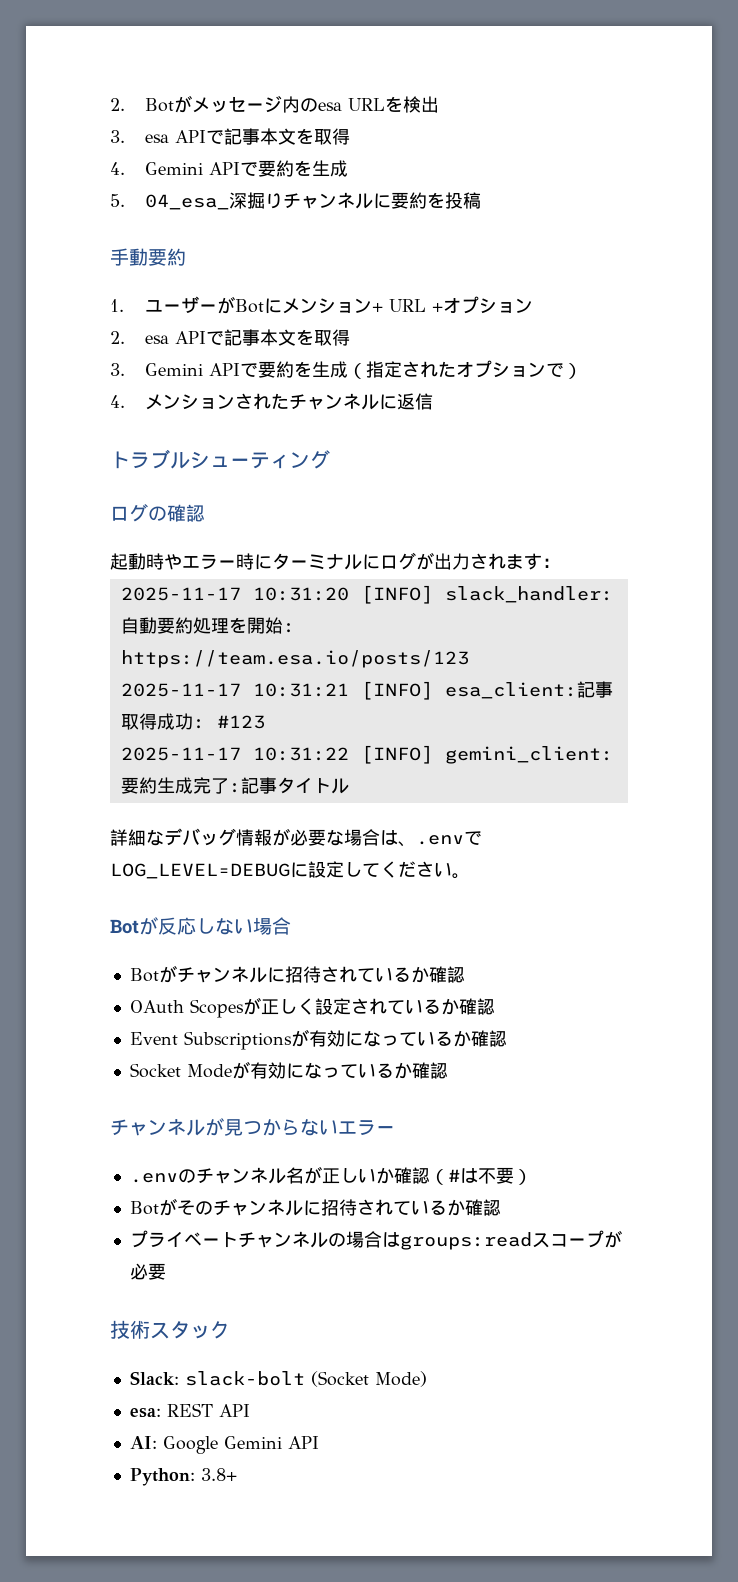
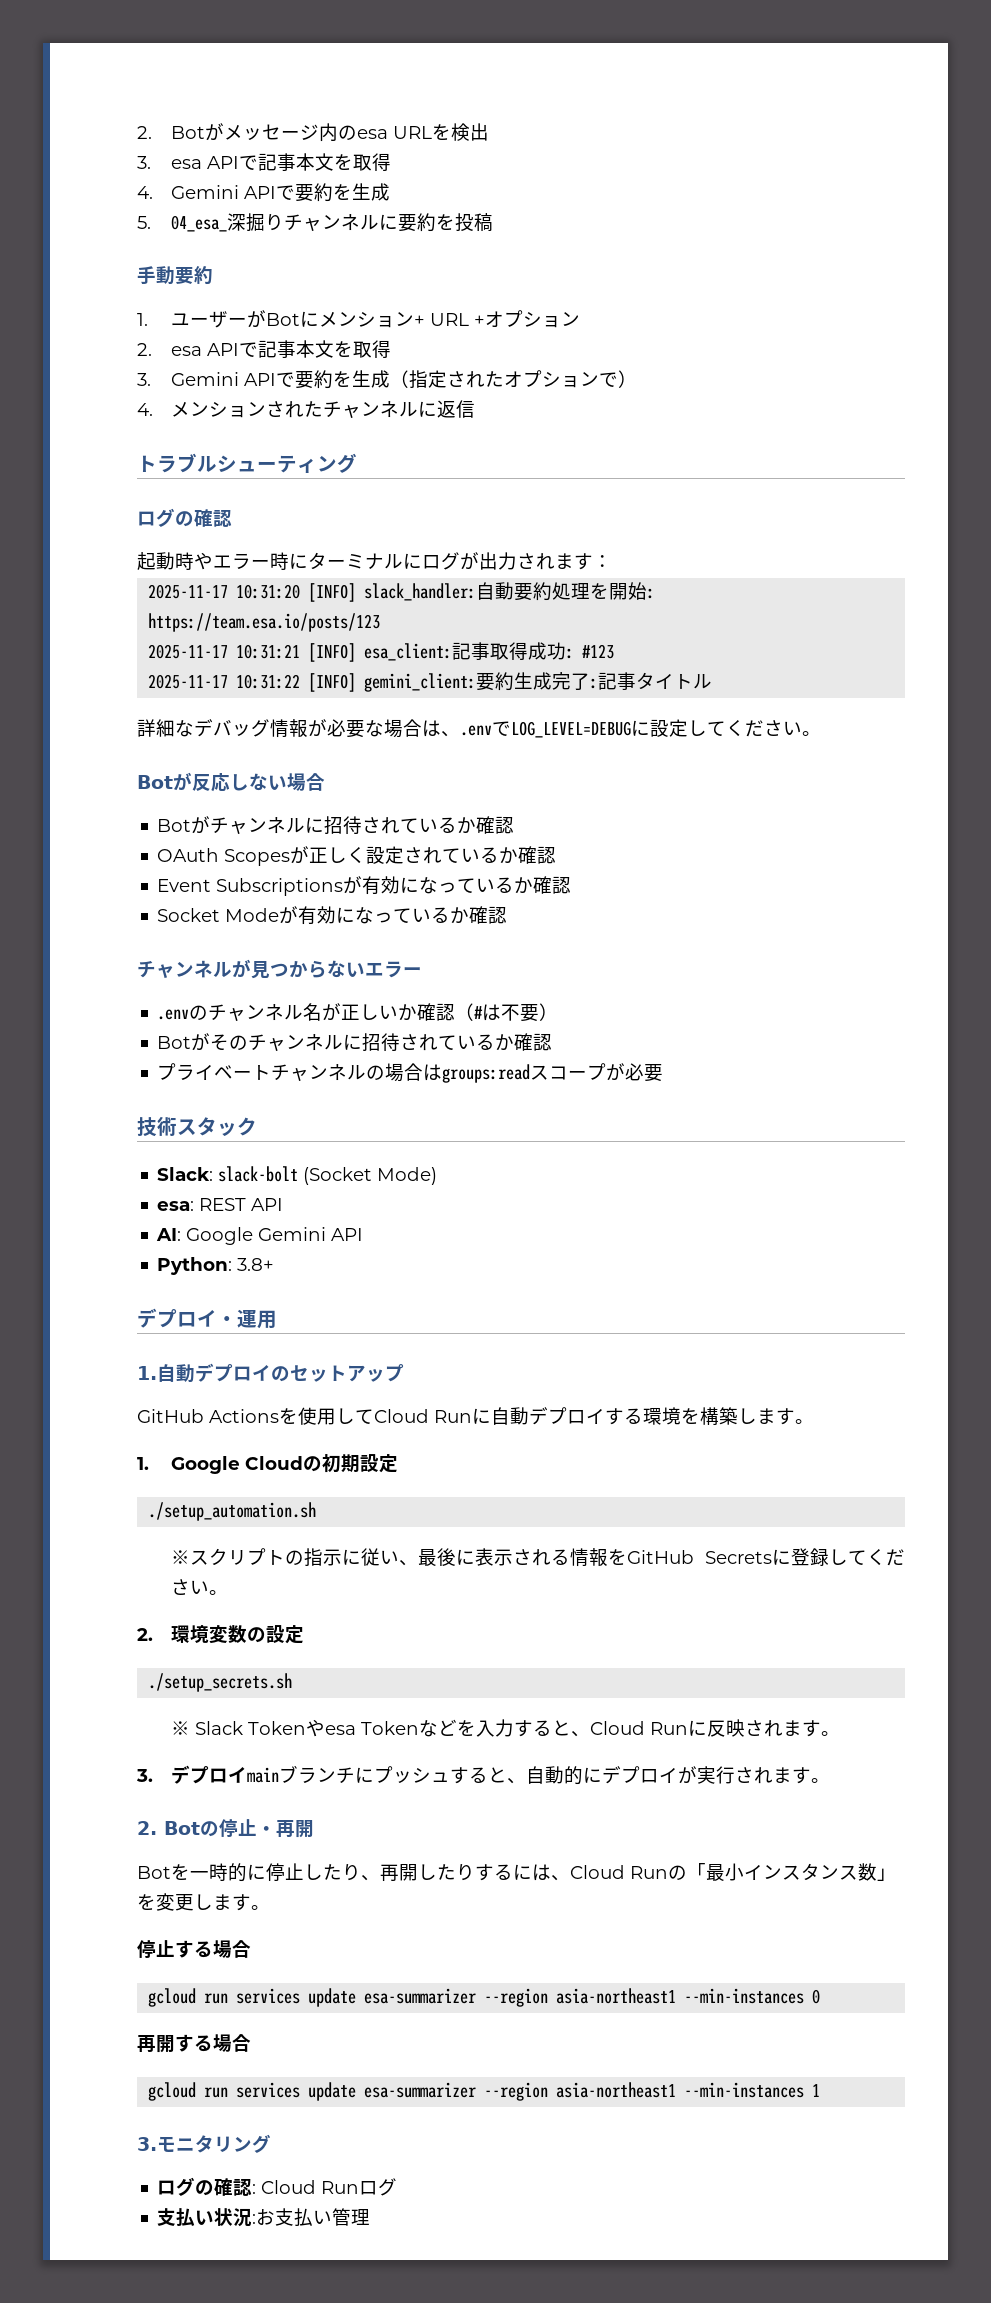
(237, 1474) none -> [137,1308,277,1329] [137,1363,404,1383] [137,1407,814,1425] [137,1454,399,1474] [148,1502,317,1521] [171,1548,905,1567] [171,1579,229,1595] [137,1625,305,1644] [148,1673,293,1692] [171,1719,841,1737] [136,1765,831,1785] [137,1819,314,1838] [137,1863,896,1882] [137,1893,270,1911] [137,1940,251,1958] [148,1988,821,2007] [137,2034,251,2053] [148,2082,821,2101] [137,2134,271,2153] [157,2177,398,2196] [157,2208,371,2227] // デプロイ・運用 // 1.自動デプロイのセットアップ // GitHub Actionsを使用してCloud Runに自動デプロイする環境を構築します。 // 1. Google Cloudの初期設定 // ./setup_automation.sh // ※スクリプトの指示に従い、最後に表示される情報をGitHub Secretsに登録してください。 // 2.環境変数の設定 // ./setup_secrets.sh // ※ Slack Tokenやesa Tokenなどを入力すると、Cloud Runに反映されます。 // 3.デプロイmainブランチにプッシュすると、自動的にデプロイが実行されます。 // 2. Botの停止・再開 // Botを一時的に停止したり、再開したりするには、Cloud Runの「最小インスタンス数」を変更します。 // 停止する場合 // gcloud run services update esa-summarizer --region asia-northeast1 --min-instances 0 // 再開する場合 // gcloud run services update esa-summarizer --region asia-northeast1 --min-instances 1 // 3.モニタリング // ログの確認: Cloud Runログ // 支払い状況:お支払い管理

